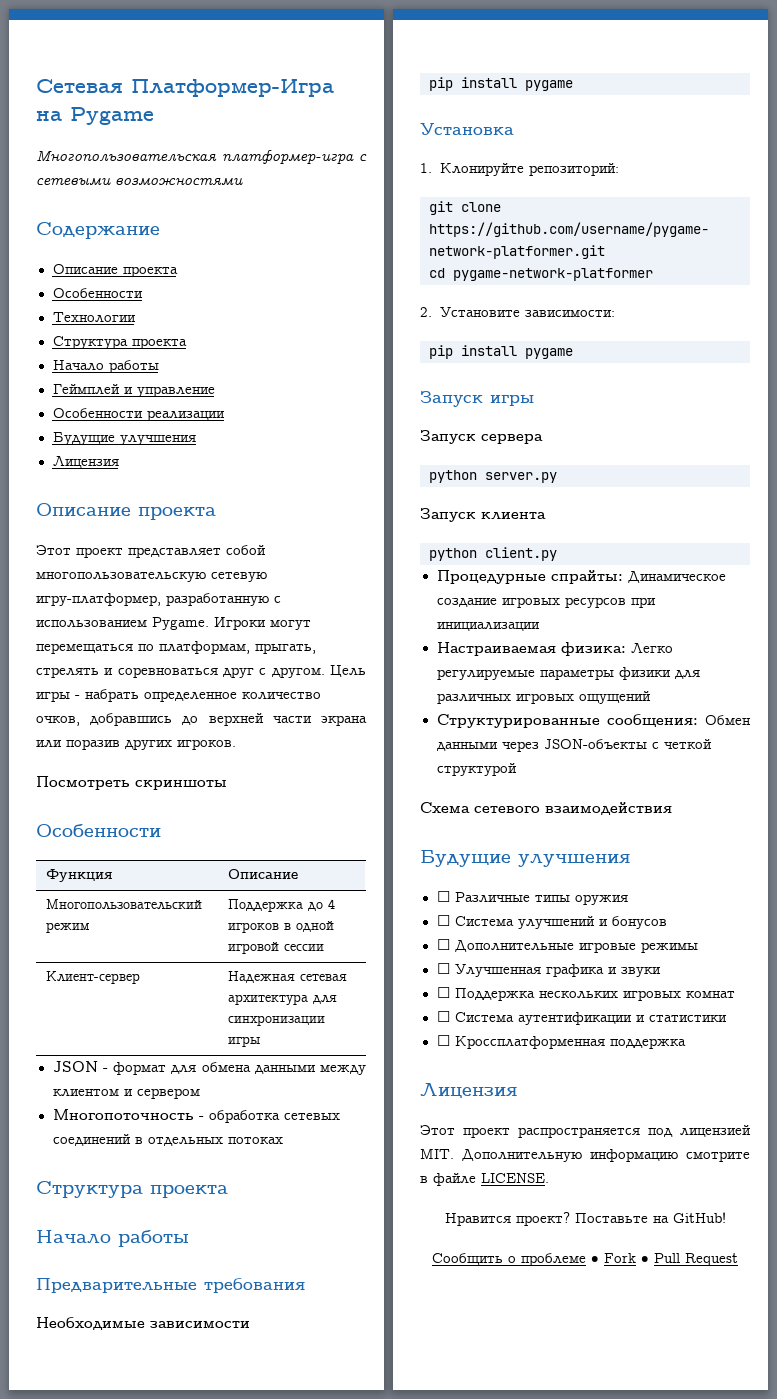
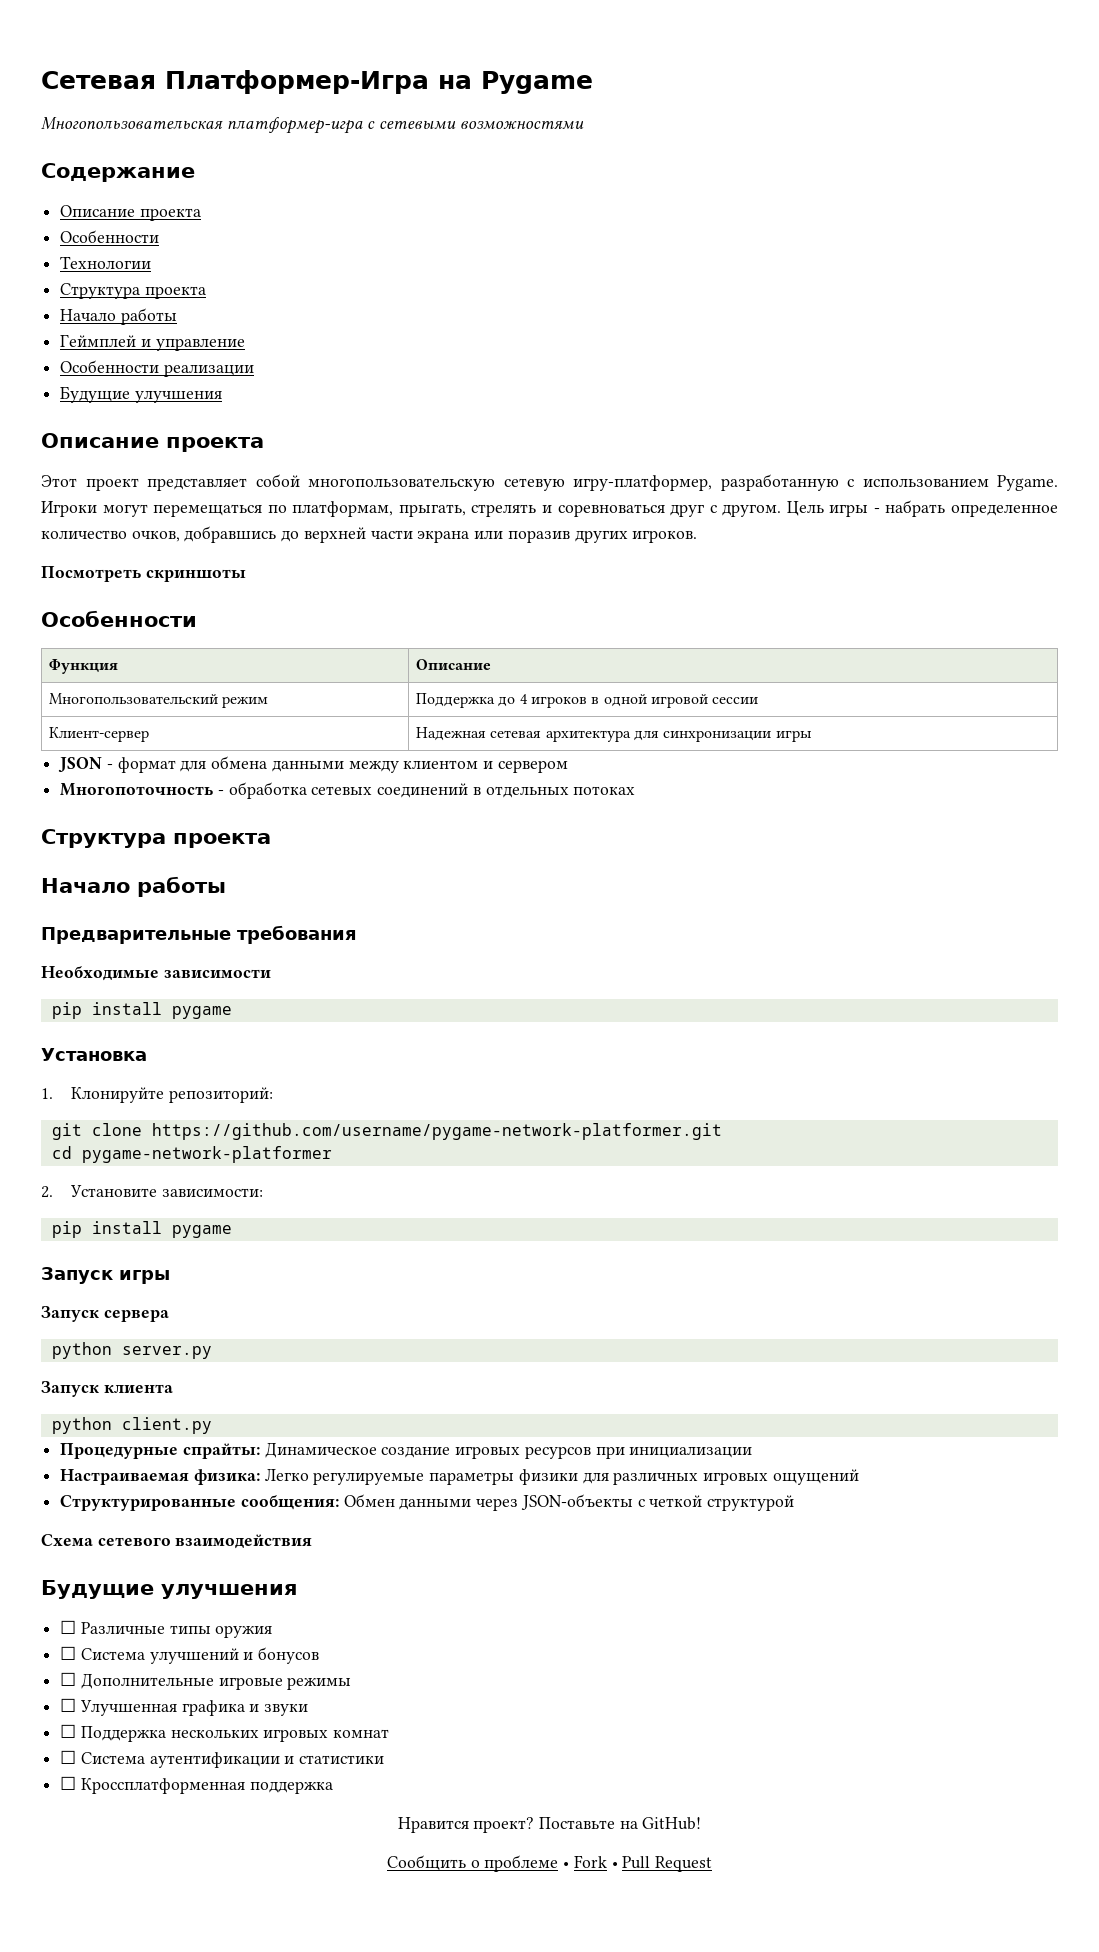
[52,456,119,468] // Лицензия -> (222, 396) none
[420,1083,518,1098] [420,1125,751,1138] [420,1148,750,1162] [420,1173,549,1186] // Лицензия // Этот проект распространяется под лицензией MIT. Дополнительную информацию смотрите в файле LICENSE. -> (333, 1787) none

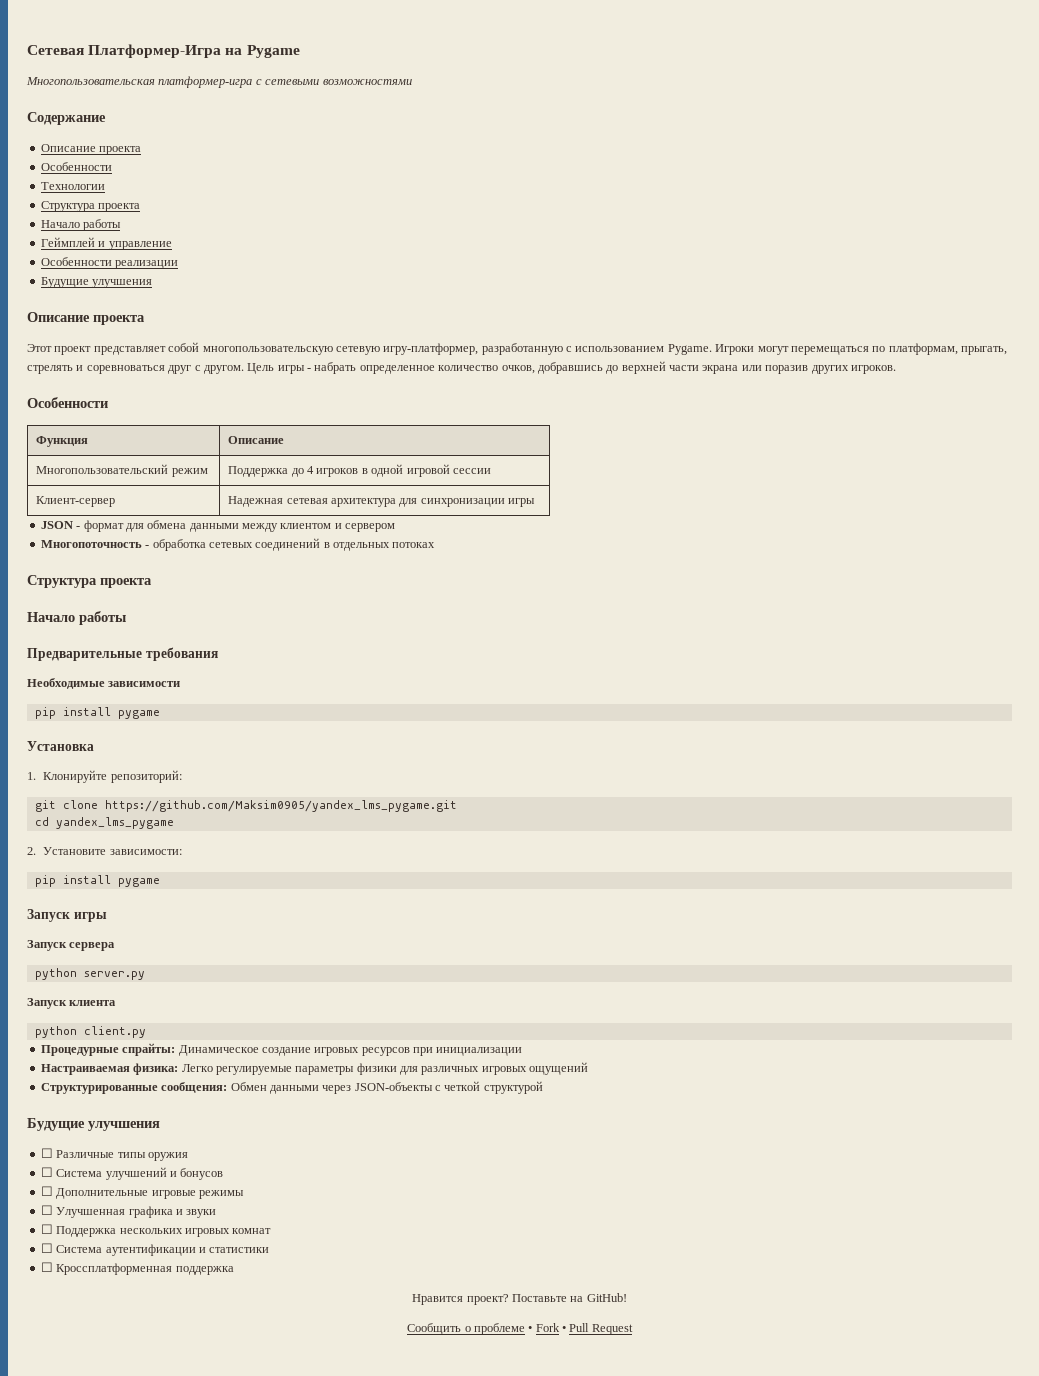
[41,566,246,582] // Посмотреть скриншоты -> (896, 369) none
[151,1123,722,1140] https://github.com/username/pygame-network-platformer.git -> [104,800,457,812] https://github.com/Maksim0905/yandex_lms_pygame.git
[81,1146,332,1163] pygame-network-platformer -> [55,817,174,829] yandex_lms_pygame
[41,1534,313,1549] // Схема сетевого взаимодействия -> (543, 1087) none

